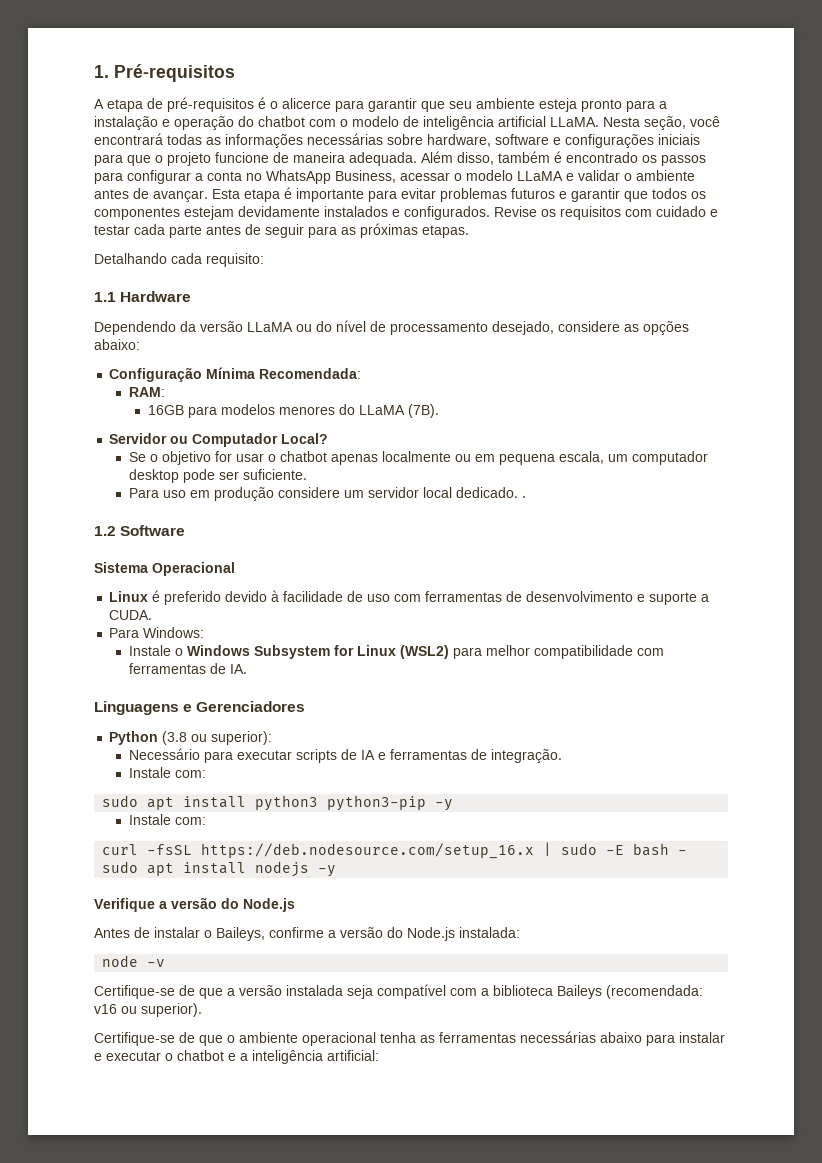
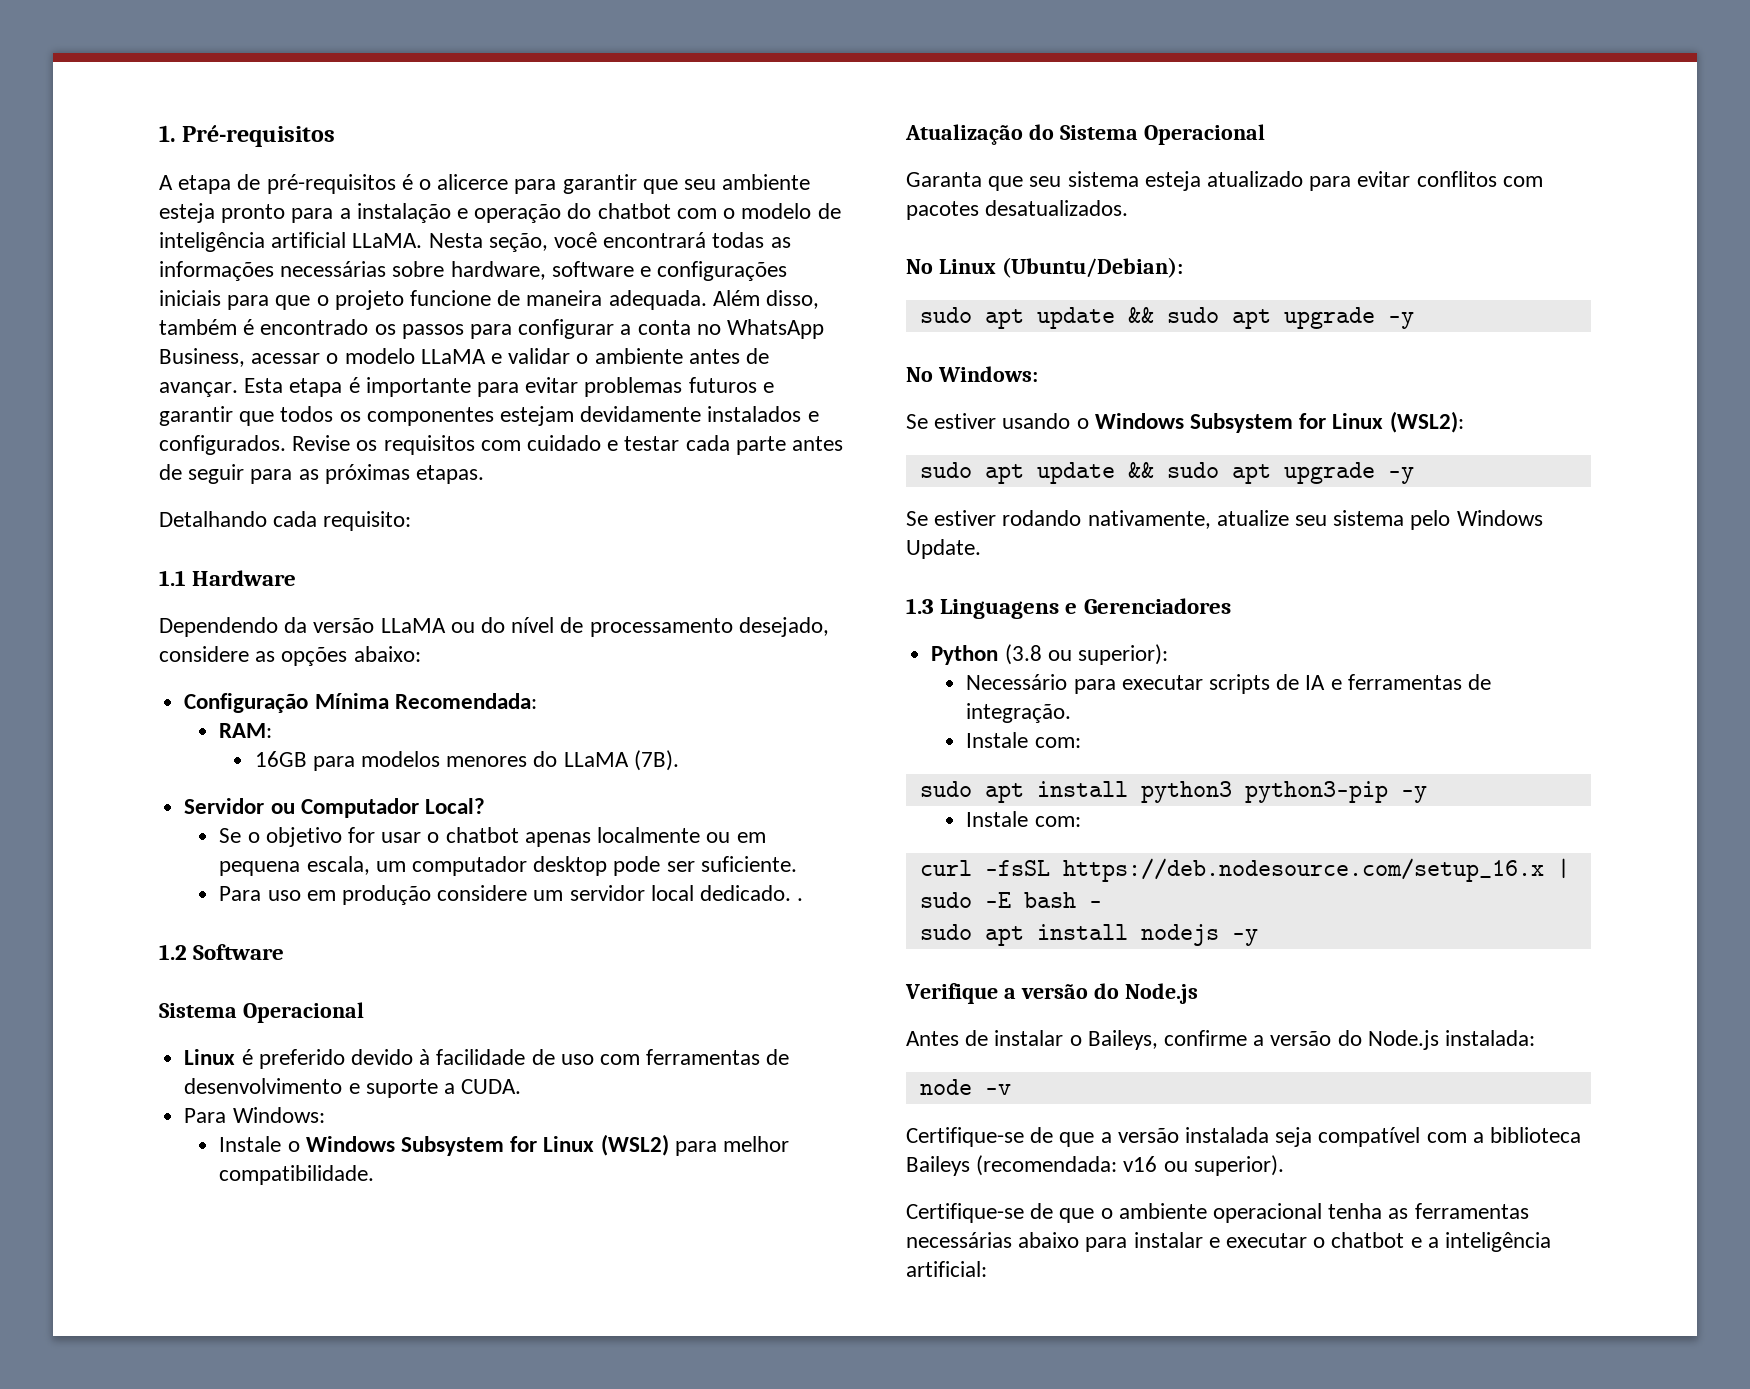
[533,645,664,659] [128,663,247,674] compatibilidade com ferramentas de IA. // -> [219,1165,375,1185] [905,124,1265,145] [906,171,1543,191] [906,200,1129,220] [906,257,1183,278] [919,307,1414,329] [906,366,1038,382] [906,411,1464,433] [919,462,1414,484] [906,510,1543,530] [906,539,981,559] [906,598,934,614] compatibilidade. // Atualização do Sistema Operacional // Garanta que seu sistema esteja atualizado para evitar conflitos com pacotes desatualizados. // No Linux (Ubuntu/Debian): // sudo apt update && sudo apt upgrade -y // No Windows: // Se estiver usando o Windows Subsystem for Linux (WSL2): // sudo apt update && sudo apt upgrade -y // Se estiver rodando nativamente, atualize seu sistema pelo Windows Update. // 1.3

